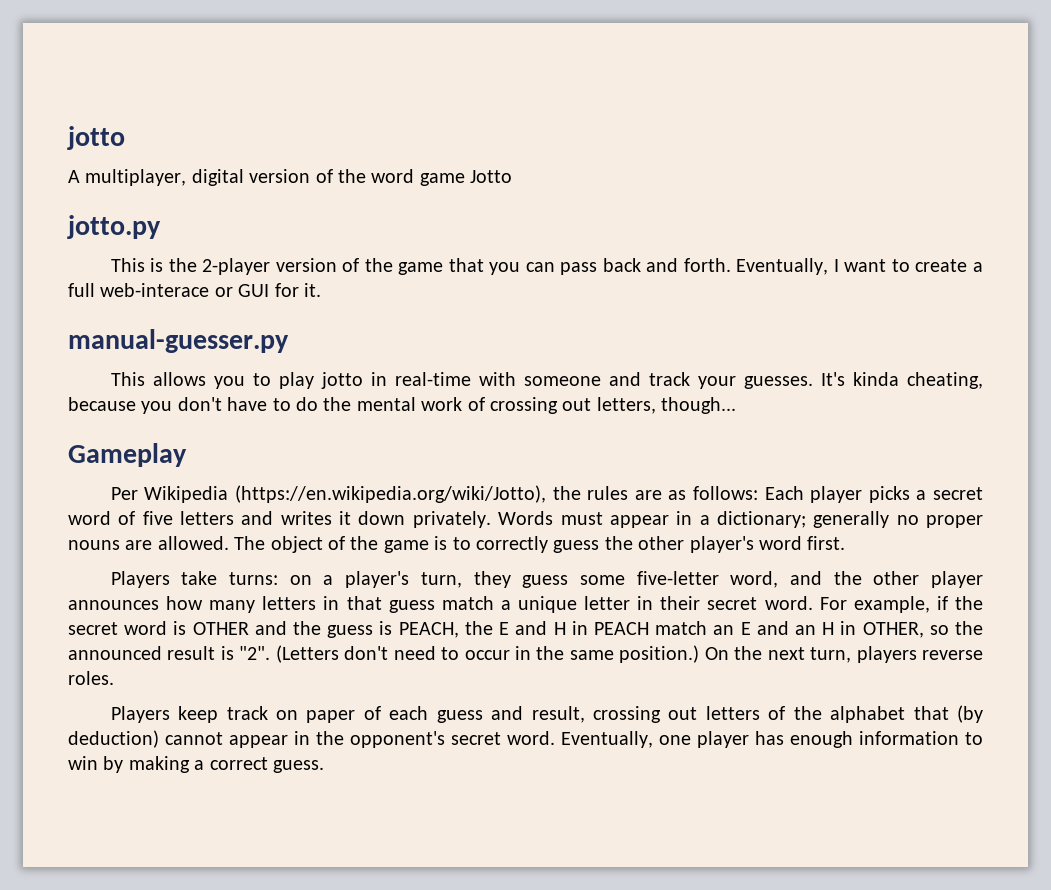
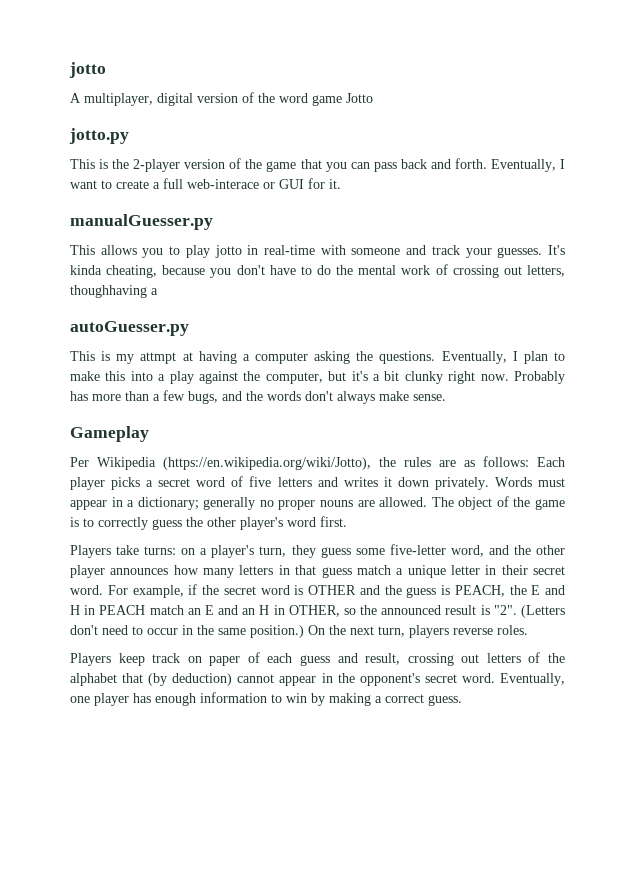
[68,329,289,353] manual-guesser.py -> [70,214,213,230] manualGuesser.py
[661,397,737,414] though... -> [70,285,158,298] [70,321,189,336] [70,351,566,364] [70,371,565,384] [70,390,446,404] thoughhaving a // autoGuesser.py // This is my attmpt at having a computer asking the questions. Eventually, I plan to make this into a play against the computer, but it's a bit clunky right now. Probably has more than a few bugs, and the words don't always make sense.

